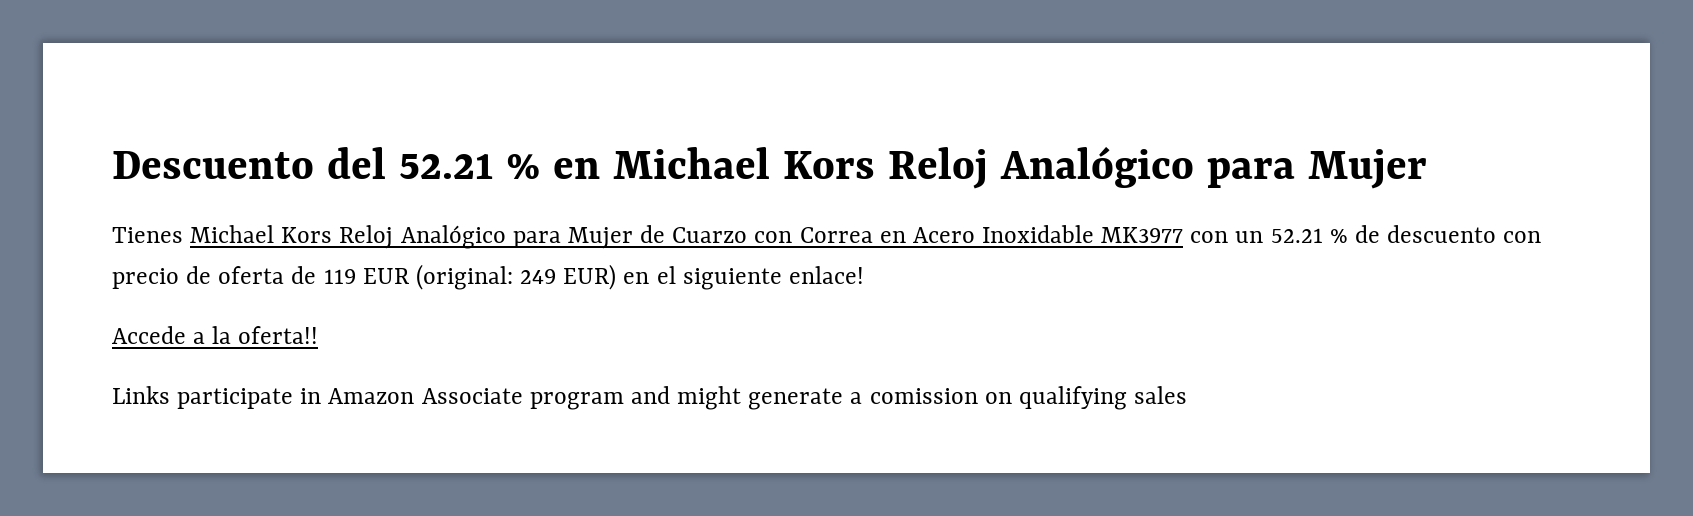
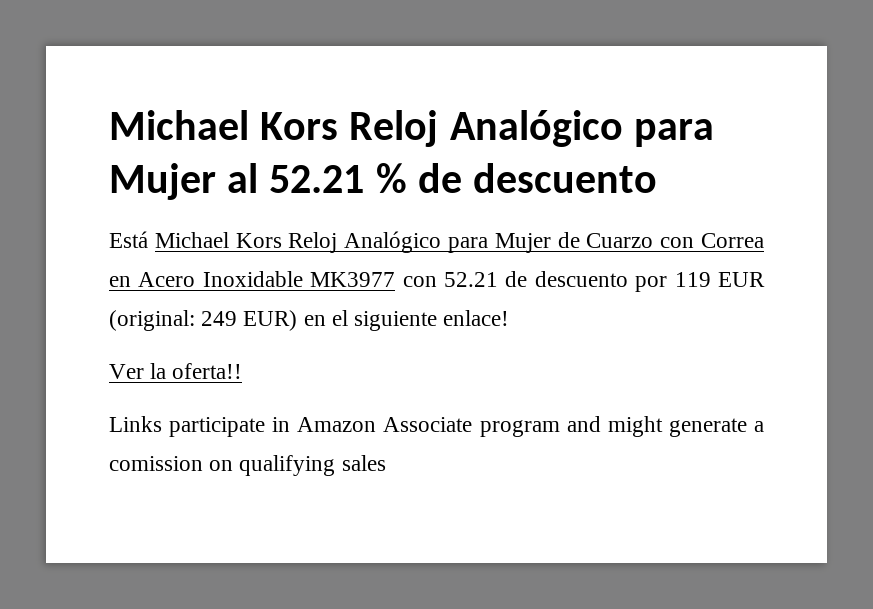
[112,146,1427,189] [112,227,183,243] Descuento del 52.21 % en Michael Kors Reloj Analógico para Mujer // Tienes -> [109,110,714,147] [109,163,658,200] [109,231,148,248] Michael Kors Reloj Analógico para Mujer al 52.21 % de descuento // Está
[1235,225,1542,243] [112,266,317,289] un 52.21 % de descuento con precio de oferta de -> [444,271,668,292] 52.21 de descuento por
[112,326,206,344] Accede a -> [109,364,144,379] Ver

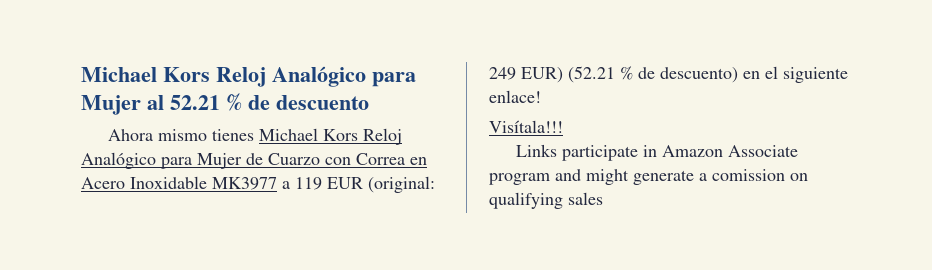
[109,231,148,248] Está -> [107,129,254,141] Ahora mismo tienes
[402,271,668,292] con 52.21 de descuento por -> [282,181,290,189] a
(298, 320) none -> [568,66,738,83] (52.21 % de descuento)
[109,363,243,379] Ver la oferta!! -> [489,120,563,133] Visítala!!!

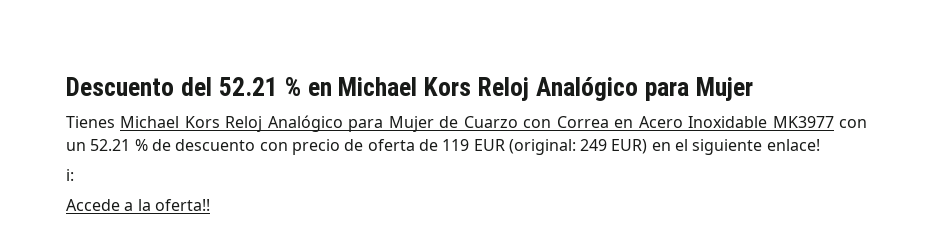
[81,66,416,87] [81,93,369,115] [107,129,254,141] Michael Kors Reloj Analógico para Mujer al 52.21 % de descuento // Ahora mismo tienes -> [66,77,753,101] [66,116,115,128] Descuento del 52.21 % en Michael Kors Reloj Analógico para Mujer // Tienes
[282,181,290,189] a -> [839,119,868,128] [66,139,438,155] con un 52.21 % de descuento con precio de oferta de
[568,66,738,83] (52.21 % de descuento) -> (648, 146) none
[489,120,563,133] [515,144,798,161] [489,169,808,185] [489,192,603,209] Visítala!!! // Links participate in Amazon Associate program and might generate a comission on qualifying sales -> [66,169,74,181] [66,199,210,211] ℹ: // Accede a la oferta!!

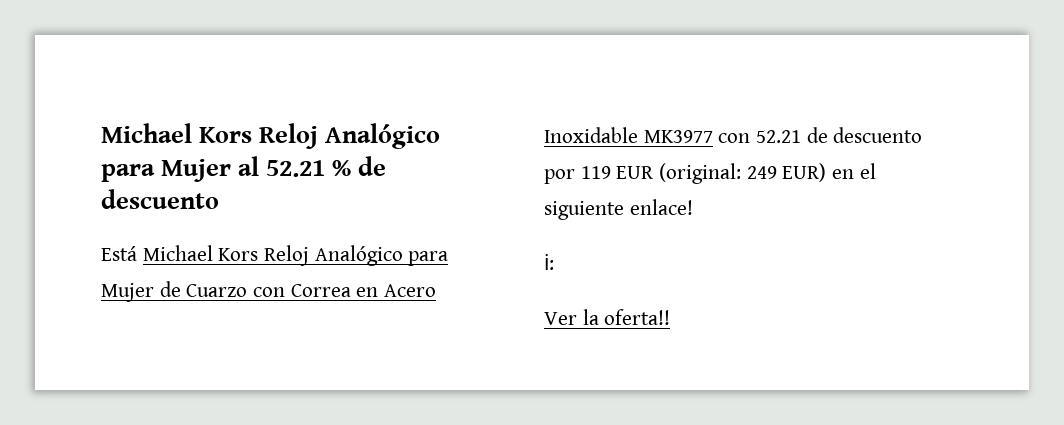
[66,77,753,101] [66,116,115,128] Descuento del 52.21 % en Michael Kors Reloj Analógico para Mujer // Tienes -> [101,123,440,149] [101,156,386,182] [101,189,219,209] [101,246,137,261] Michael Kors Reloj Analógico para Mujer al 52.21 % de descuento // Está
[66,139,438,155] un 52.21 % de descuento con precio de oferta de -> [756,127,923,143] [544,169,575,184] 52.21 de descuento por
[66,199,134,211] Accede a -> [544,312,577,325] Ver

